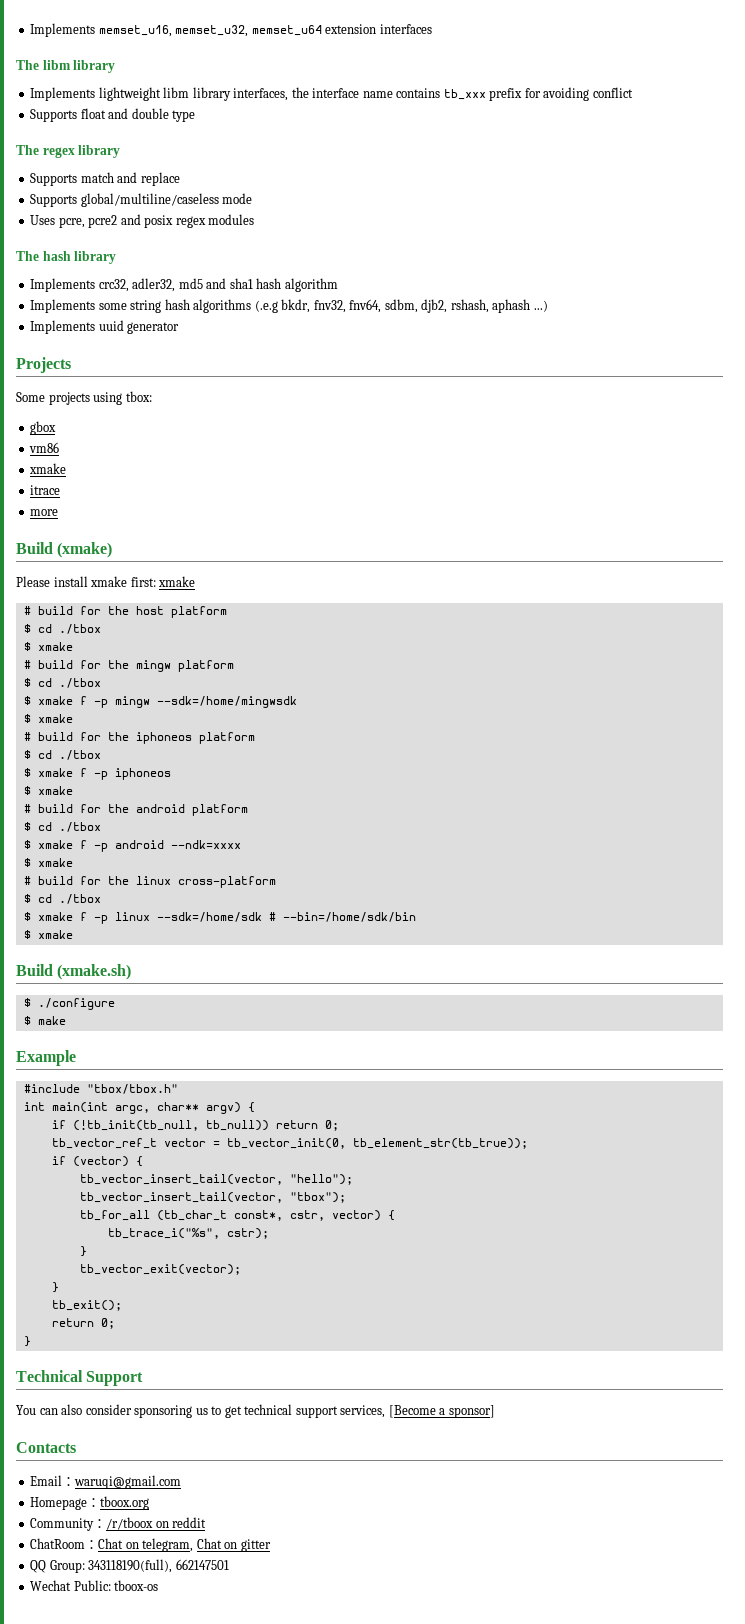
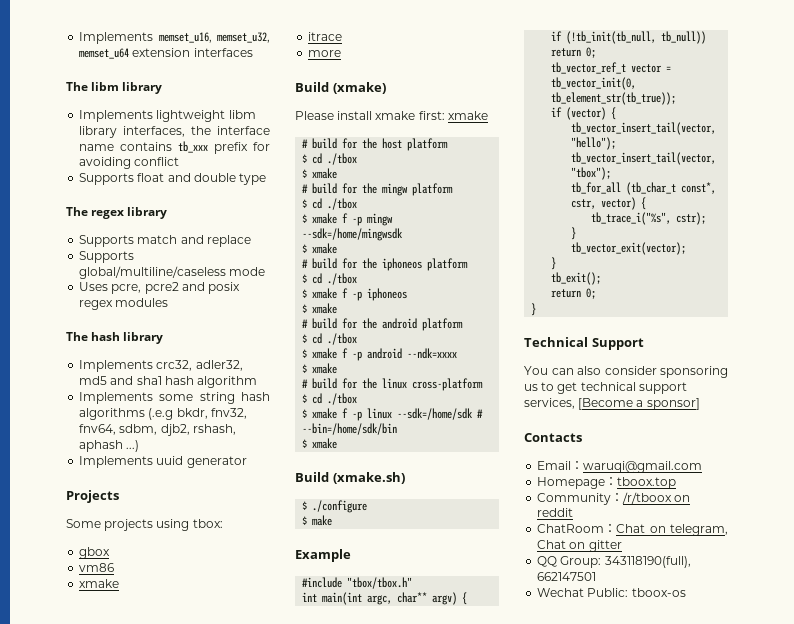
[100,1496,150,1510] tboox.org -> [617,477,677,489] tboox.top

